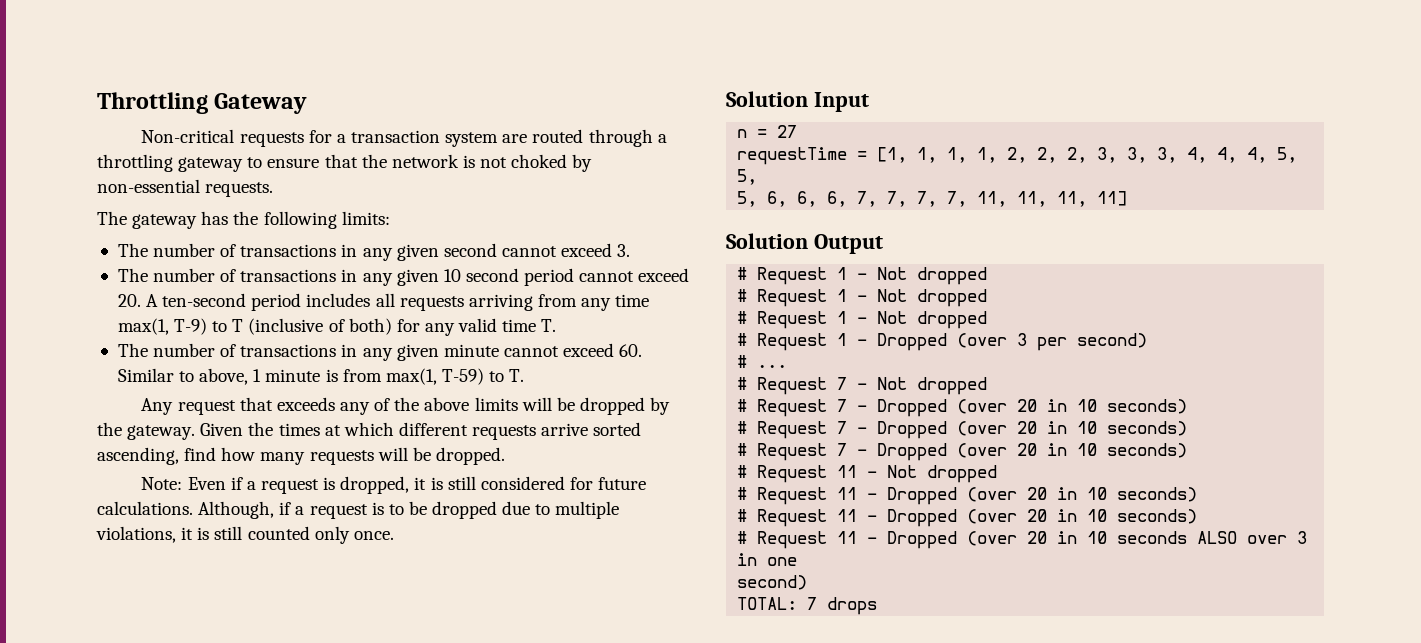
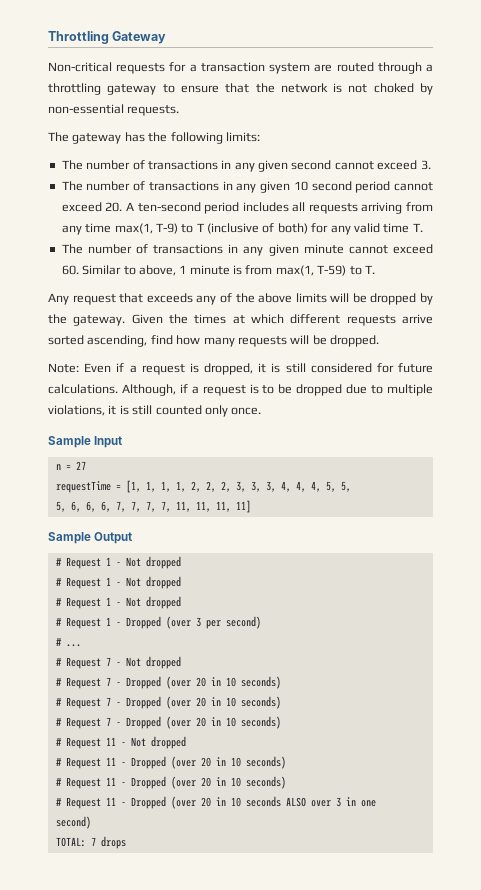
[726,91,808,107] Solution -> [48,436,91,448] Sample
[726,233,808,249] Solution -> [48,532,91,544] Sample

